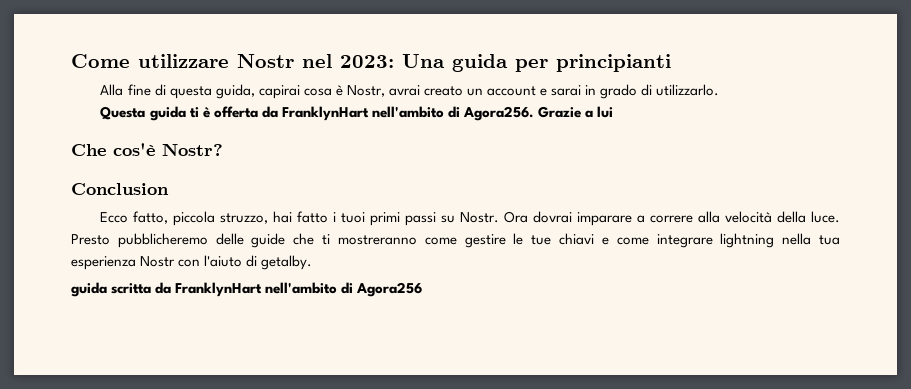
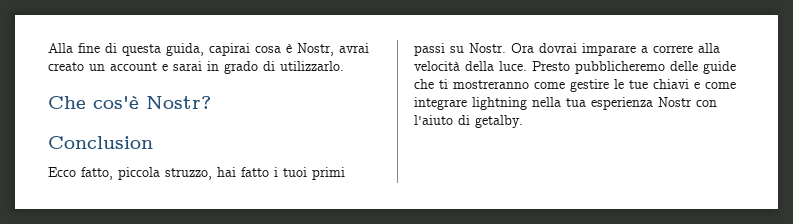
[71,54,671,72] Come utilizzare Nostr nel 2023: Una guida per principianti // -> (48, 48) none
[100,106,614,121] // Questa guida ti è offerta da FranklynHart nell'ambito di Agora256. Grazie a lui -> (344, 66) none
[71,282,423,297] // guida scritta da FranklynHart nell'ambito di Agora256 -> (523, 121) none

